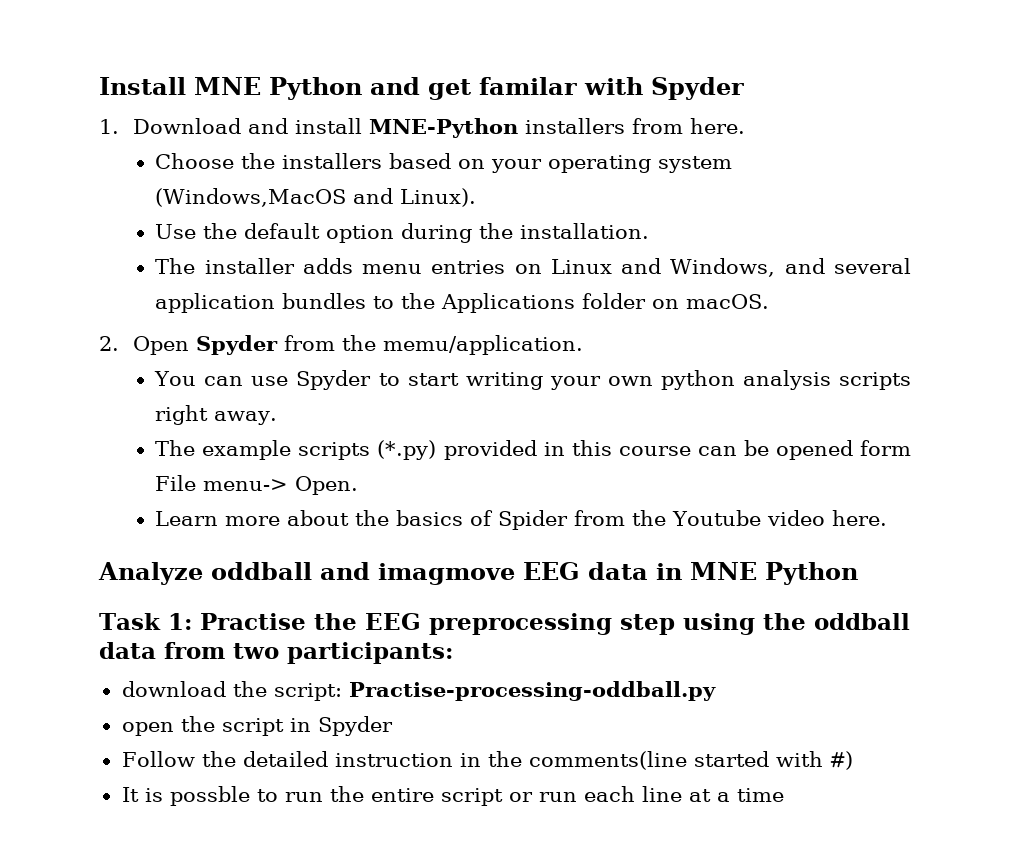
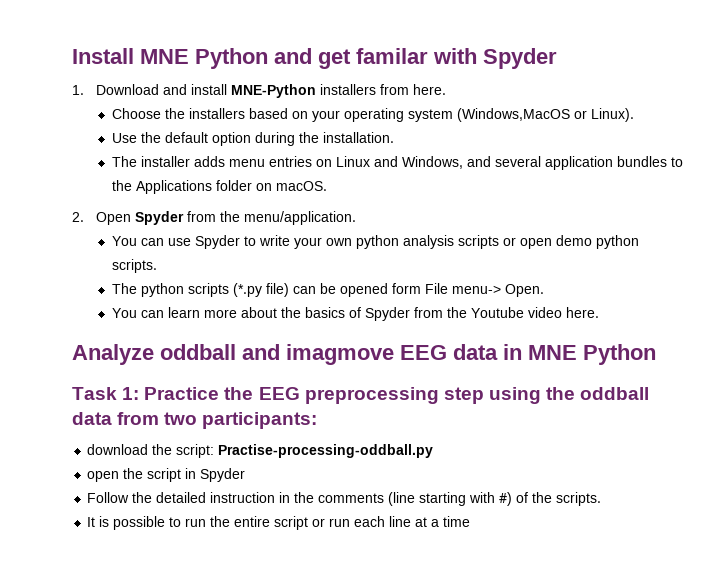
[353,188,394,204] and -> [573,110,587,119] or
[382,335,583,355] memu/application. -> [244,211,357,225] menu/application.
[407,372,543,390] start writing -> [258,235,290,246] write
[155,405,278,425] [155,440,691,460] right away. // The example scripts (*.py) provided in this course -> [502,235,639,249] [111,259,157,273] [111,283,289,297] or open demo python scripts. // The python scripts (*.py file)
[155,511,219,526] Learn -> [111,307,200,318] You can learn
[498,510,569,530] Spider -> [364,307,410,321] Spyder
[199,613,306,630] Practise -> [144,387,220,400] Practice
[528,751,769,770] comments(line started -> [318,492,467,506] comments (line starting
(853, 760) none -> [516,492,602,506] of the scripts.
[169,786,250,806] possble -> [113,516,166,530] possible

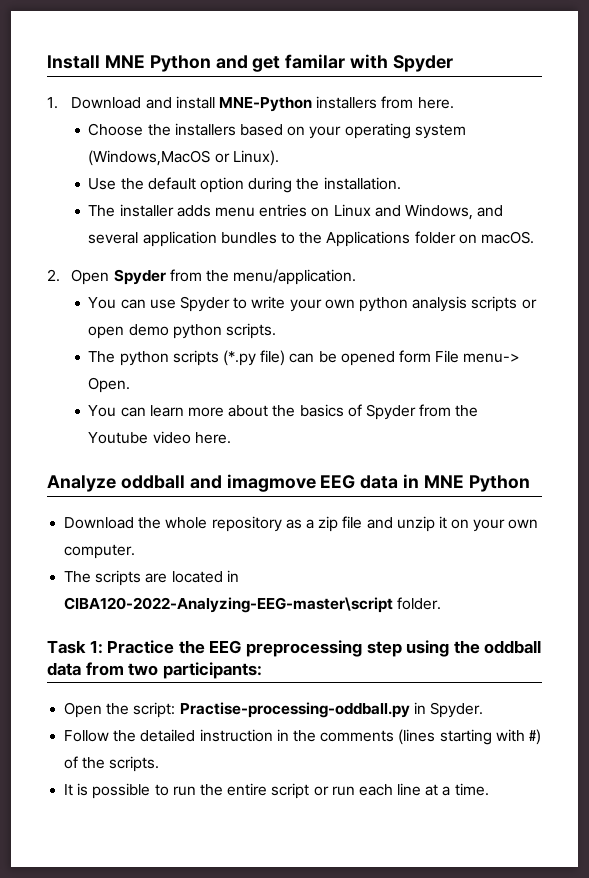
(656, 354) none -> [64,516,539,532] [64,544,136,559] [64,570,239,586] [64,597,442,613] // Download the whole repository as a zip file and unzip it on your own computer. // The scripts are located in CIBA120-2022-Analyzing-EEG-master\script folder.
[87,444,149,455] download -> [64,702,103,718] Open
[87,468,246,482] // open the script in Spyder -> [413,702,483,718] in Spyder.
[388,492,416,506] (line -> [398,729,436,745] (lines
[443,516,471,527] time -> [454,783,489,796] time.

